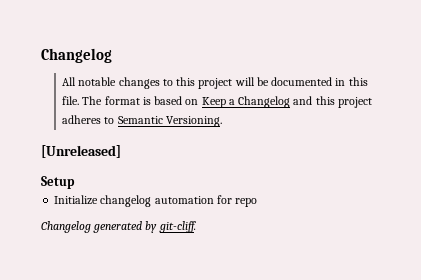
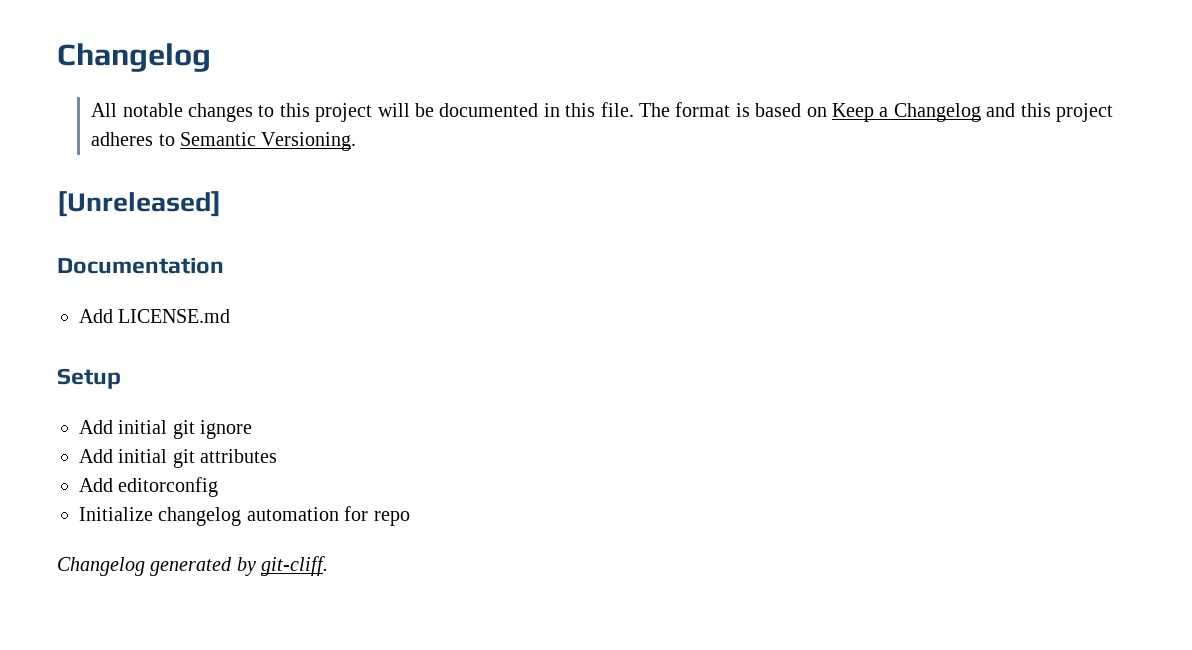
[41,176,75,189] Setup -> [57,257,224,274] [79,309,231,323] [57,368,121,389] [79,420,253,439] [79,449,278,468] [79,477,219,497] Documentation // Add LICENSE.md // Setup // Add initial git ignore // Add initial git attributes // Add editorconfig

